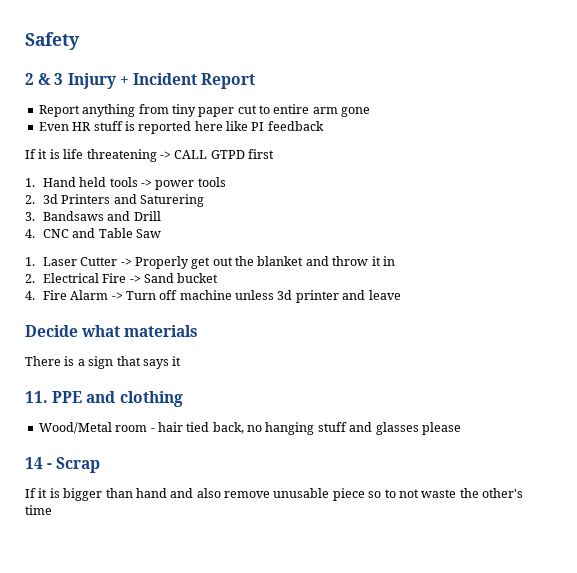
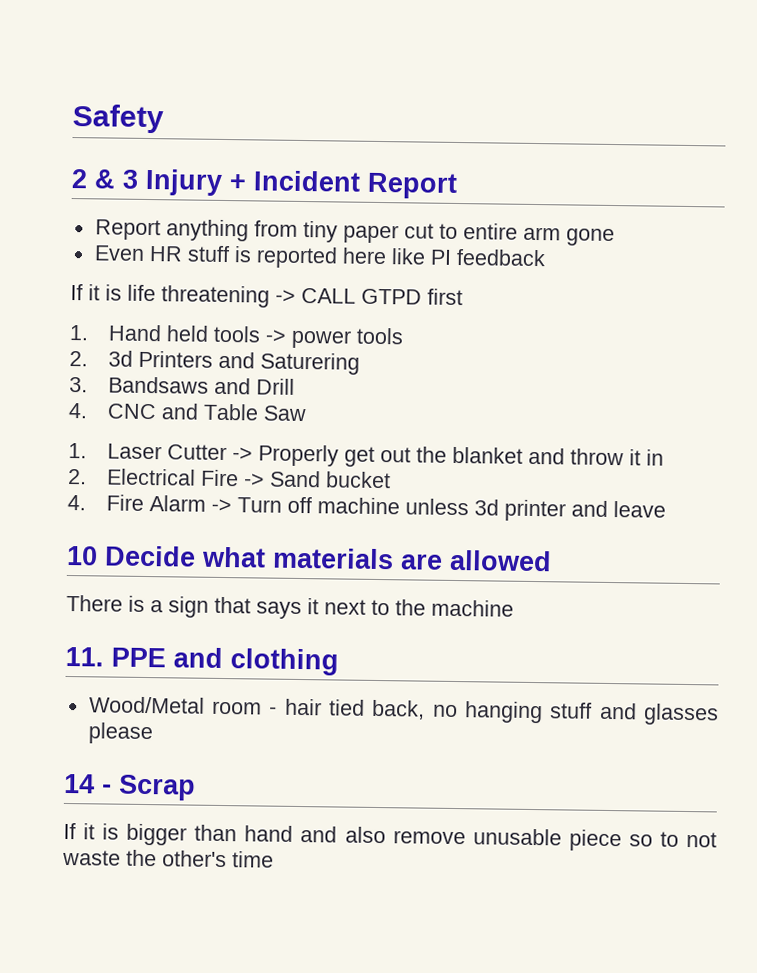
(401, 295) none -> [66,545,98,566] 10
(199, 331) none -> [400,549,552,572] are allowed
(182, 361) none -> [324,599,514,617] next to the machine

